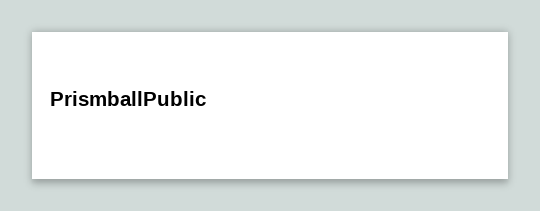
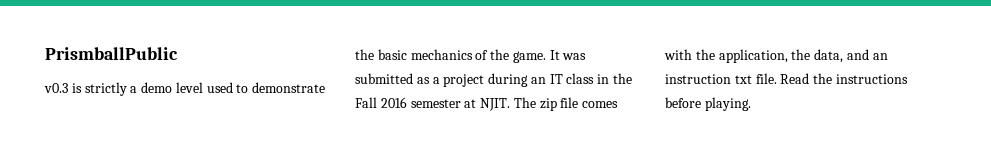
(206, 98) none -> [44,82,326,96] [355,49,587,63] [355,73,633,87] [355,97,619,111] [664,49,888,63] [665,73,908,84] [665,97,751,111] // v0.3 is strictly a demo level used to demonstrate the basic mechanics of the game. It was submitted as a project during an IT class in the Fall 2016 semester at NJIT. The zip file comes with the application, the data, and an instruction txt file. Read the instructions before playing.

